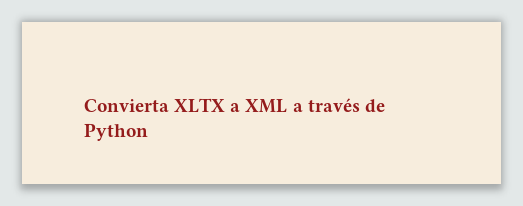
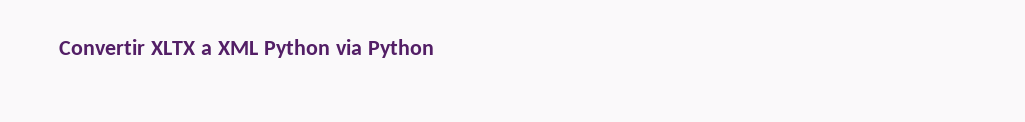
[84,99,169,112] Convierta -> [59,39,145,55] Convertir
[292,98,385,113] a través de -> [263,39,362,58] Python via

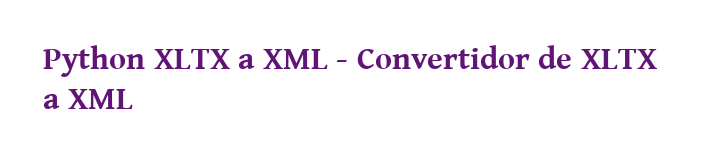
[59,39,434,58] Convertir XLTX a XML Python via Python -> [43,45,657,77] [43,89,133,109] Python XLTX a XML - Convertidor de XLTX a XML

